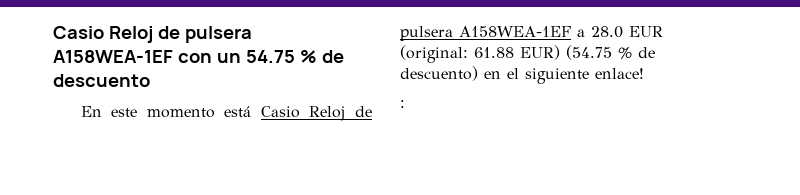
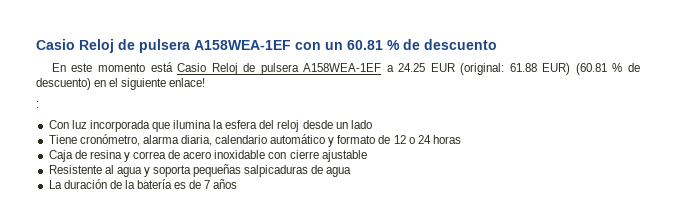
[245,50,295,63] 54.75 -> [347,40,383,50] 60.81
[591,26,623,38] 28.0 -> [398,63,426,72] 24.25
[566,45,612,60] (54.75 -> [575,63,607,75] (60.81
(405, 104) none -> [48,120,372,132] [48,134,461,147] [48,150,367,162] [48,164,352,177] [48,179,238,189] // Con luz incorporada que ilumina la esfera del reloj desde un lado // Tiene cronómetro, alarma diaria, calendario automático y formato de 12 o 24 horas // Caja de resina y correa de acero inoxidable con cierre ajustable // Resistente al agua y soporta pequeñas salpicaduras de agua // La duración de la batería es de 7 años

